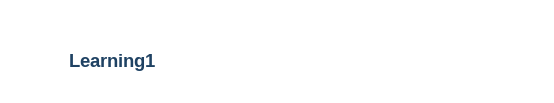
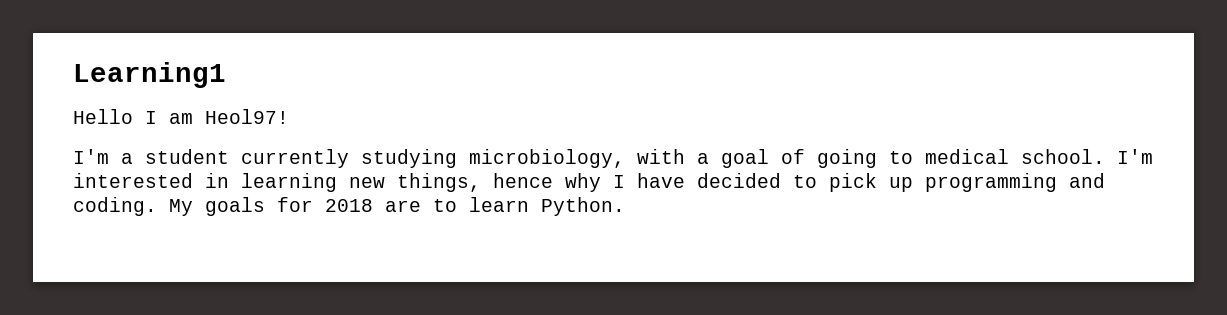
(155, 62) none -> [73,109,289,124] [73,149,1153,168] [73,173,1105,192] [73,197,625,216] // Hello I am Heol97! // I'm a student currently studying microbiology, with a goal of going to medical school. I'm interested in learning new things, hence why I have decided to pick up programming and coding. My goals for 2018 are to learn Python.

